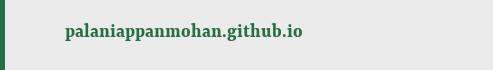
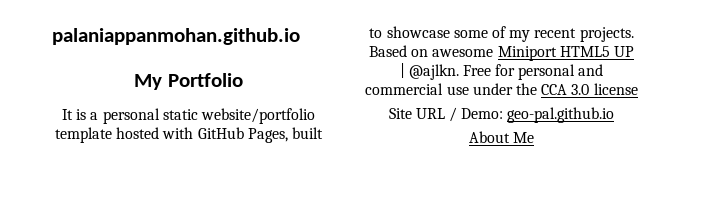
(303, 32) none -> [134,73,243,90] [62,108,315,124] [55,127,323,143] [369,26,634,42] [369,45,634,61] [399,63,604,80] [365,83,638,95] [388,107,615,123] [468,131,535,143] // My Portfolio // It is a personal static website/portfolio template hosted with GitHub Pages, built to showcase some of my recent projects. Based on awesome Miniport HTML5 UP | @ajlkn. Free for personal and commercial use under the CCA 3.0 license // Site URL / Demo: geo-pal.github.io // About Me

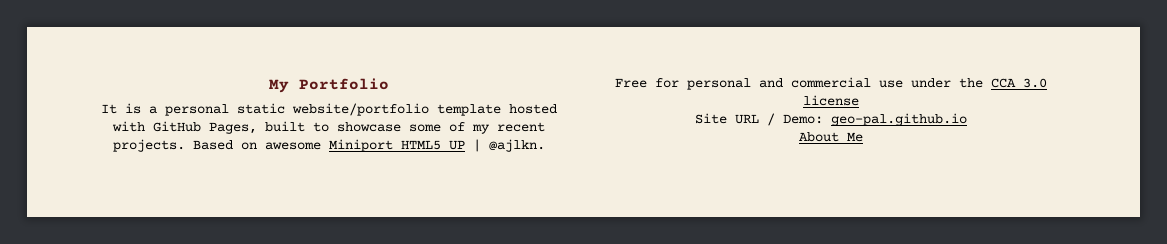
[52,28,300,45] palaniappanmohan.github.io // -> (269, 86) none

